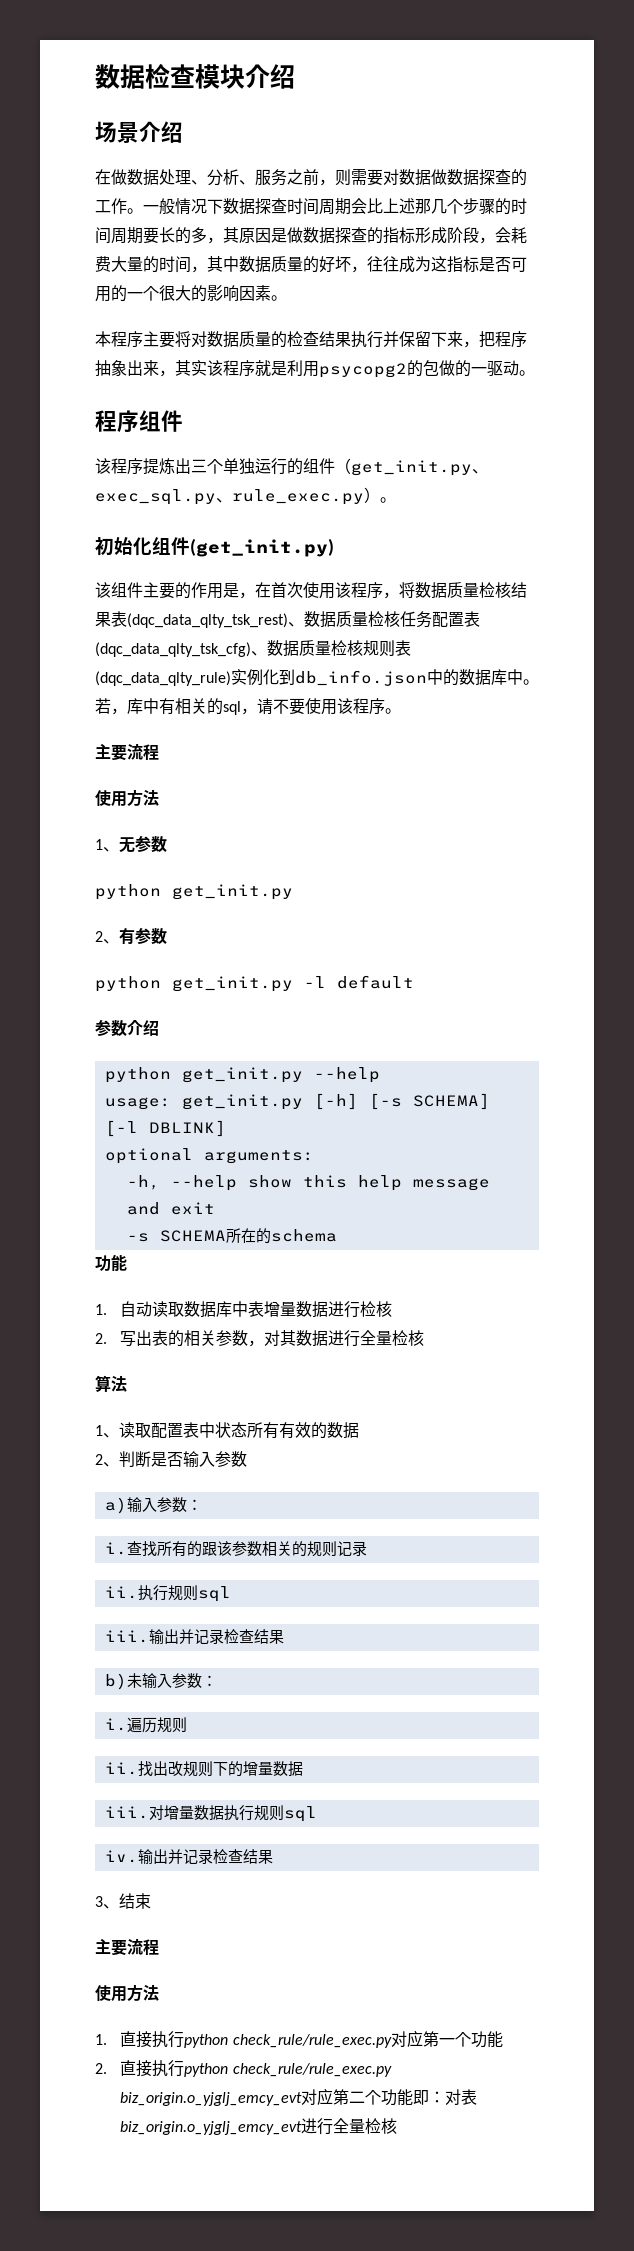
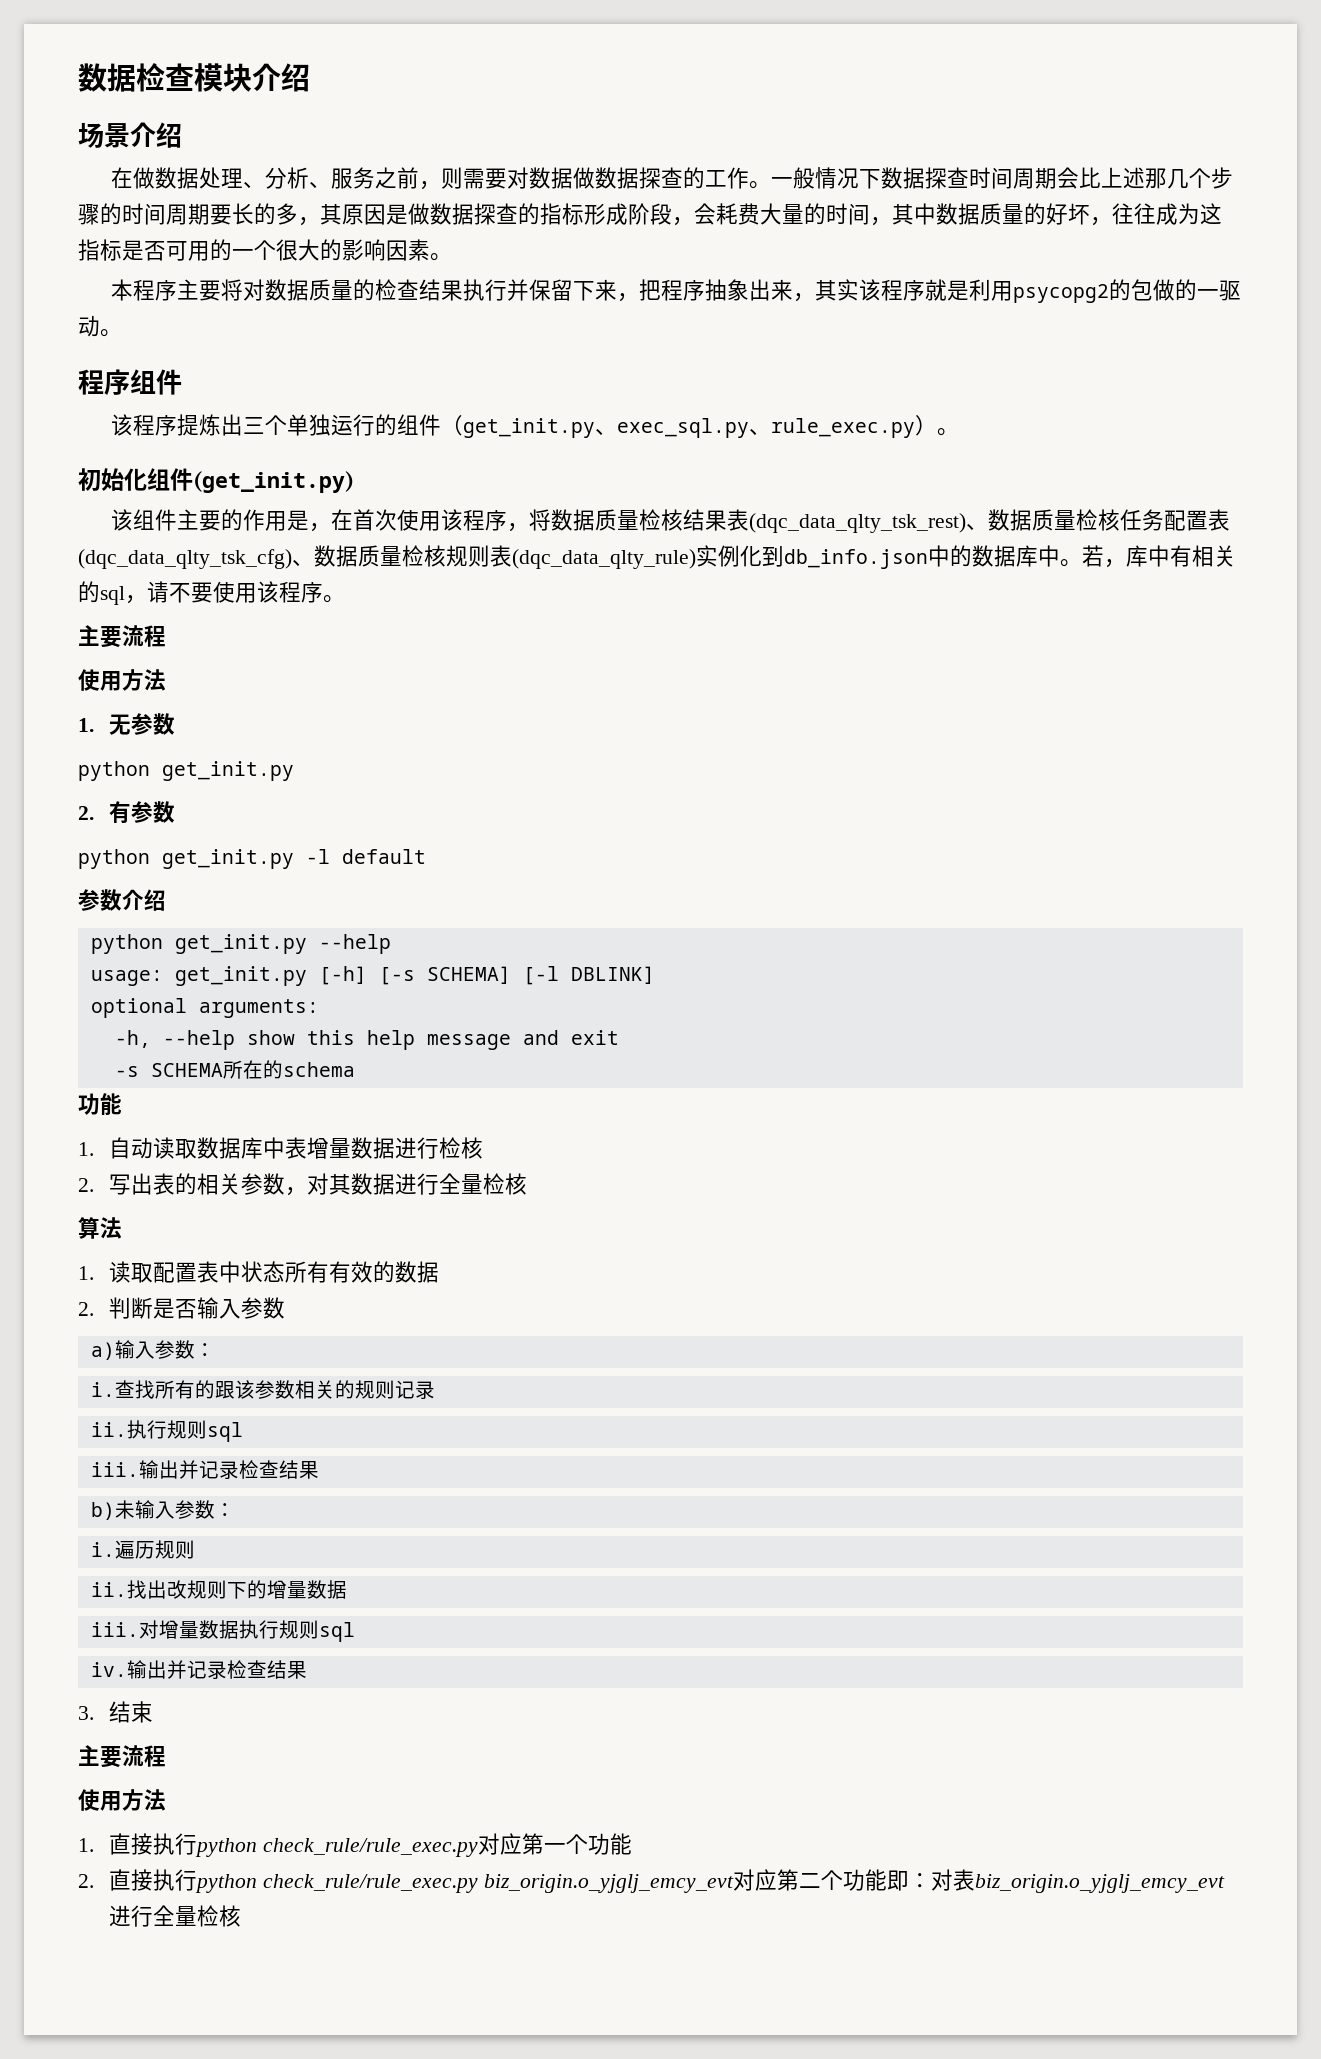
[95,839,119,852] 1、 -> [78,718,94,732] 1.
[95,931,119,944] 2、 -> [78,806,94,820] 2.
[95,1425,119,1438] 1、 -> [78,1266,94,1280] 1.
[95,1454,119,1467] 2、 -> [78,1302,94,1316] 2.
[95,1896,119,1909] 3、 -> [78,1706,94,1720] 3.

